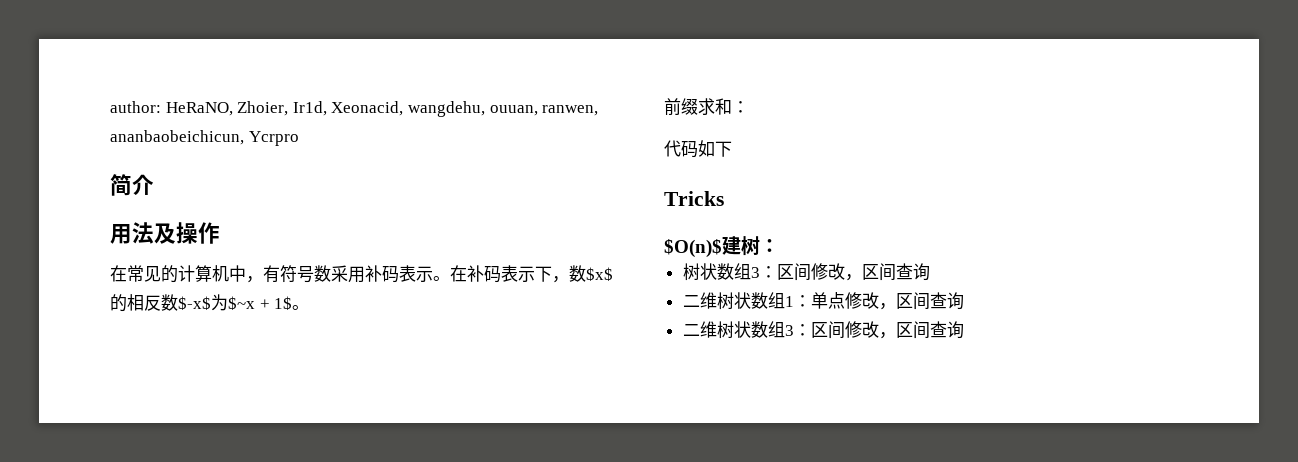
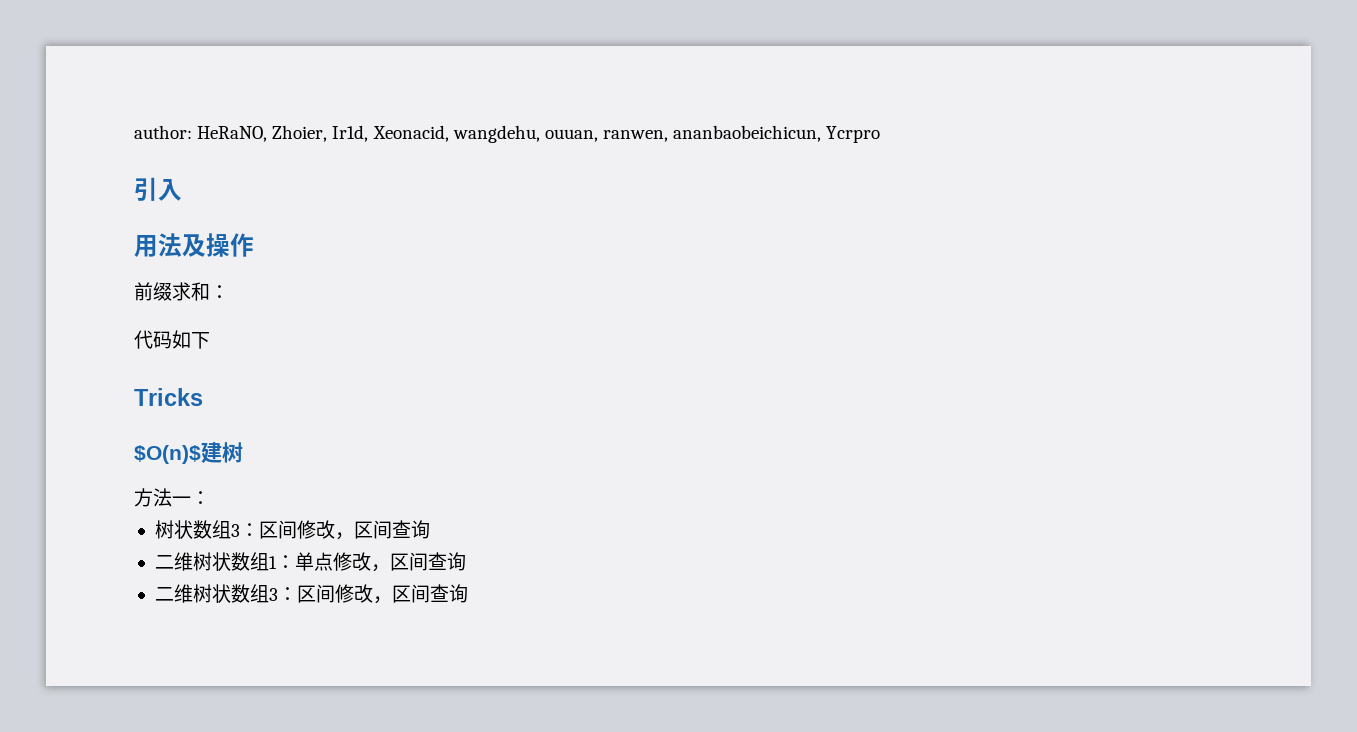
[110,174,154,196] 简介 -> [134,177,182,201] 引入
[110,265,613,283] [110,294,310,312] // 在常见的计算机中，有符号数采用补码表示。在补码表示下，数$x$的相反数$-x$为$~x + 1$。 -> (254, 245) none
(760, 246) none -> [134,488,191,507] // 方法一

